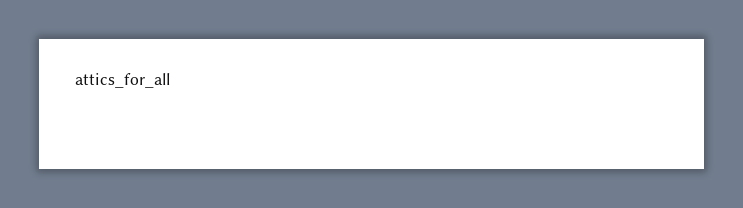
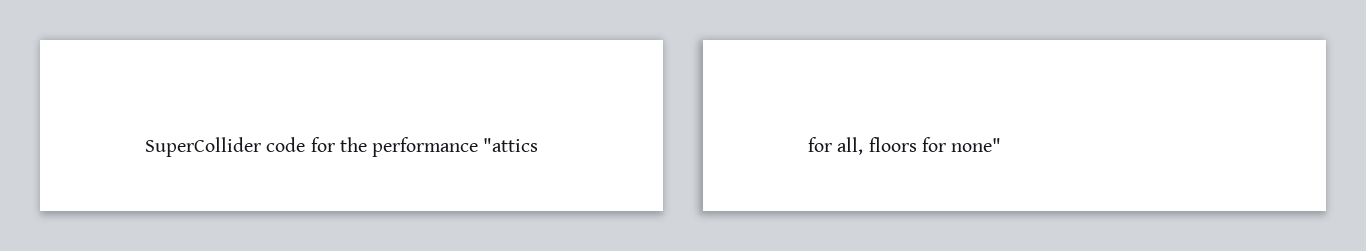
[75,73,170,88] attics_for_all -> [145,137,1002,157] SuperCollider code for the performance "attics for all, floors for none"

